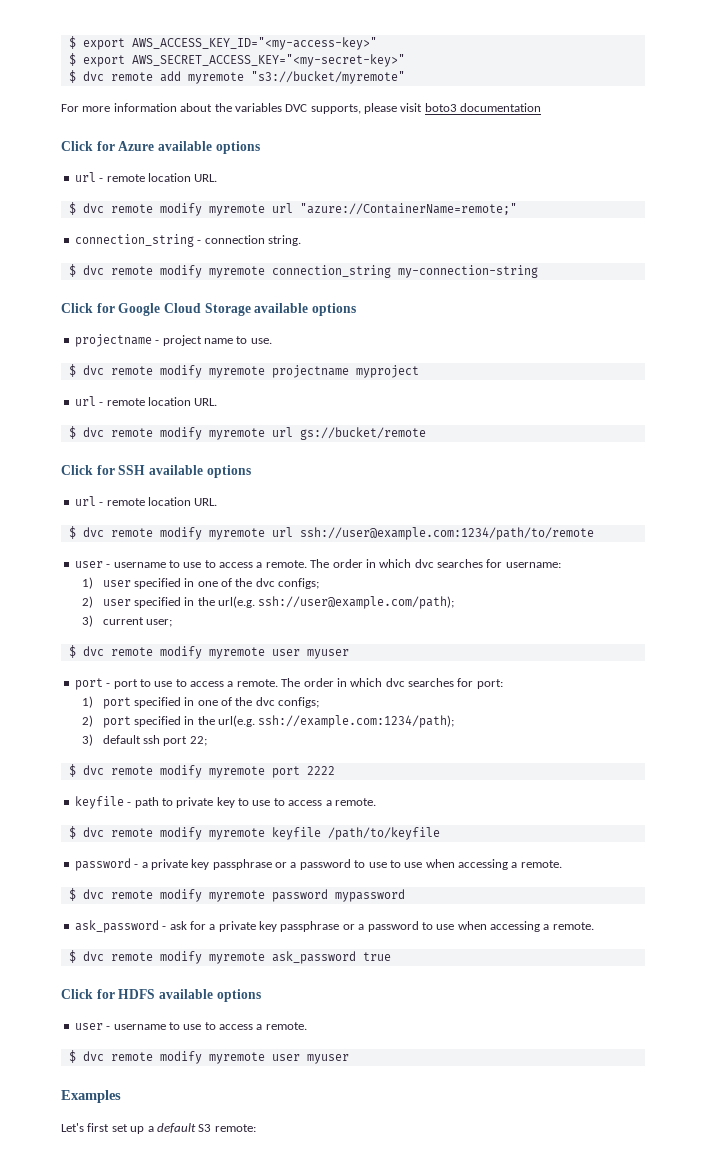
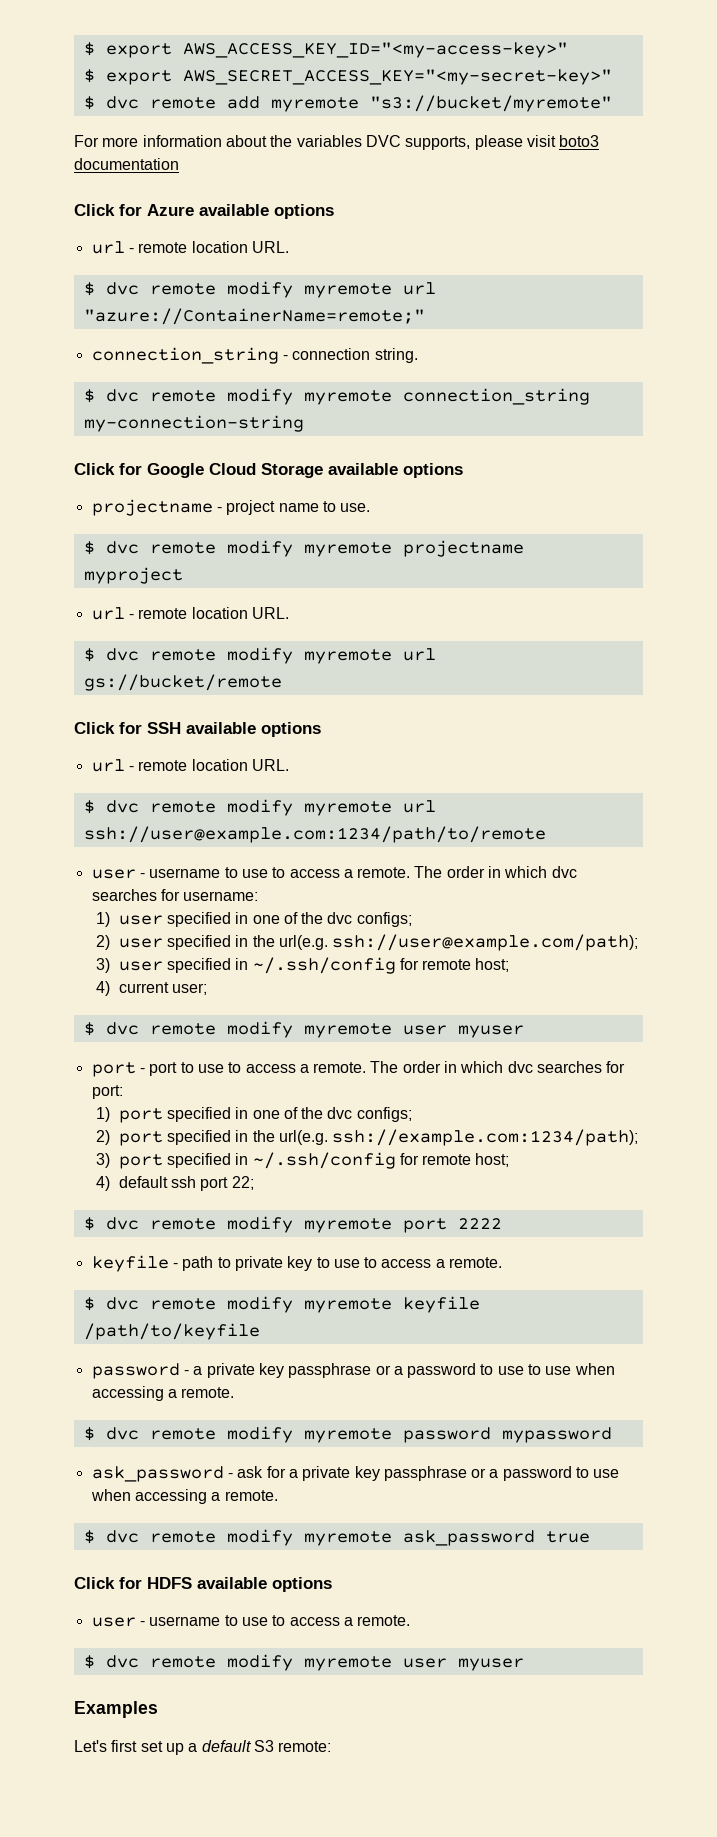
(93, 621) none -> [118,957,510,974] [96,981,111,996] user specified in ~/.ssh/config for remote host; // 4)
(93, 740) none -> [118,1152,510,1169] [96,1176,111,1191] port specified in ~/.ssh/config for remote host; // 4)

